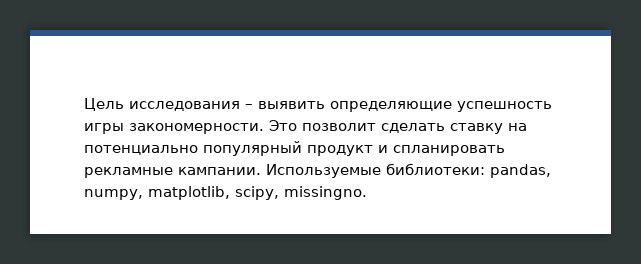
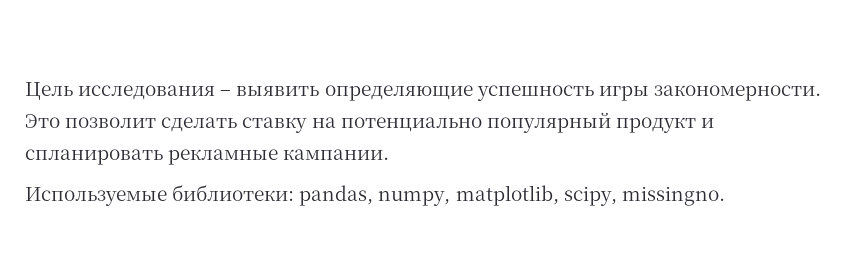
(261, 171) none -> (390, 154) //

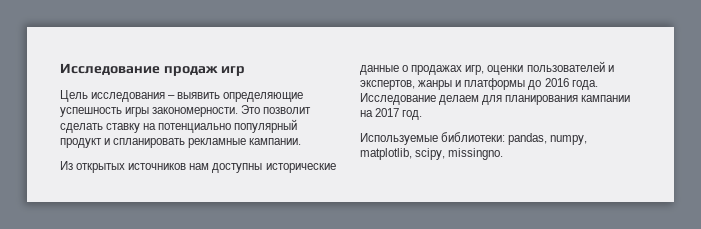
(25, 91) none -> [60,63,245,76] Исследование продаж игр //
(390, 154) none -> [60,161,336,173] [360,61,614,75] [360,78,598,90] [360,93,631,105] [360,108,423,120] // Из открытых источников нам доступны исторические данные о продажах игр, оценки пользователей и экспертов, жанры и платформы до 2016 года. Исследование делаем для планирования кампании на 2017 год.

